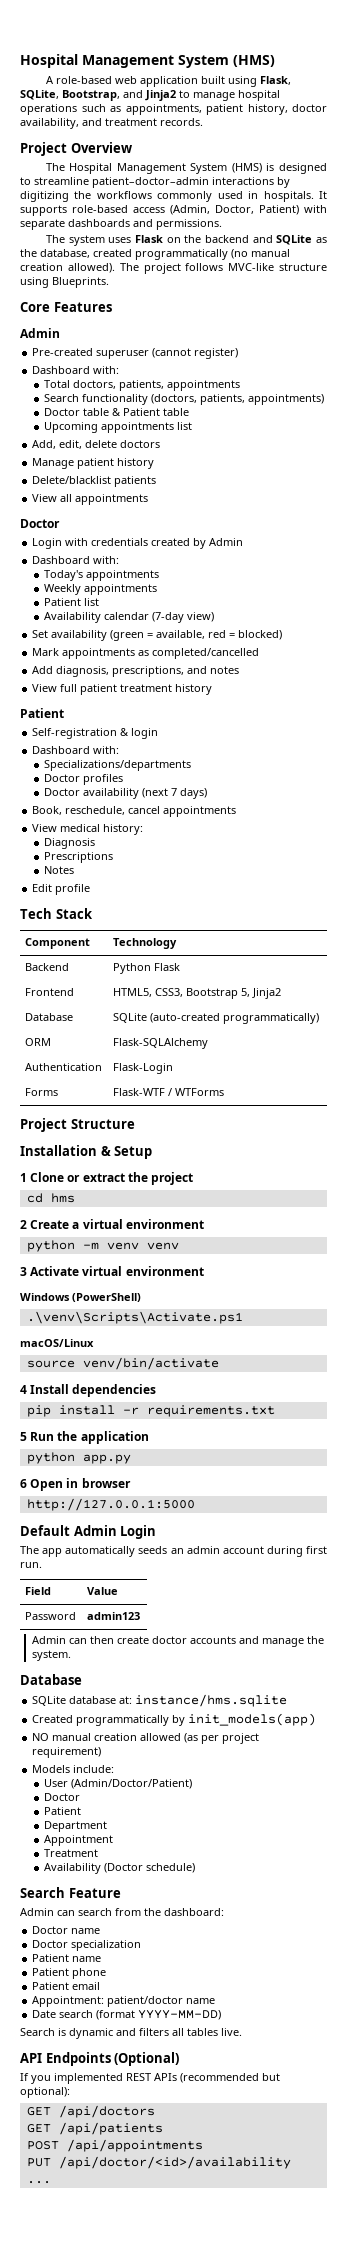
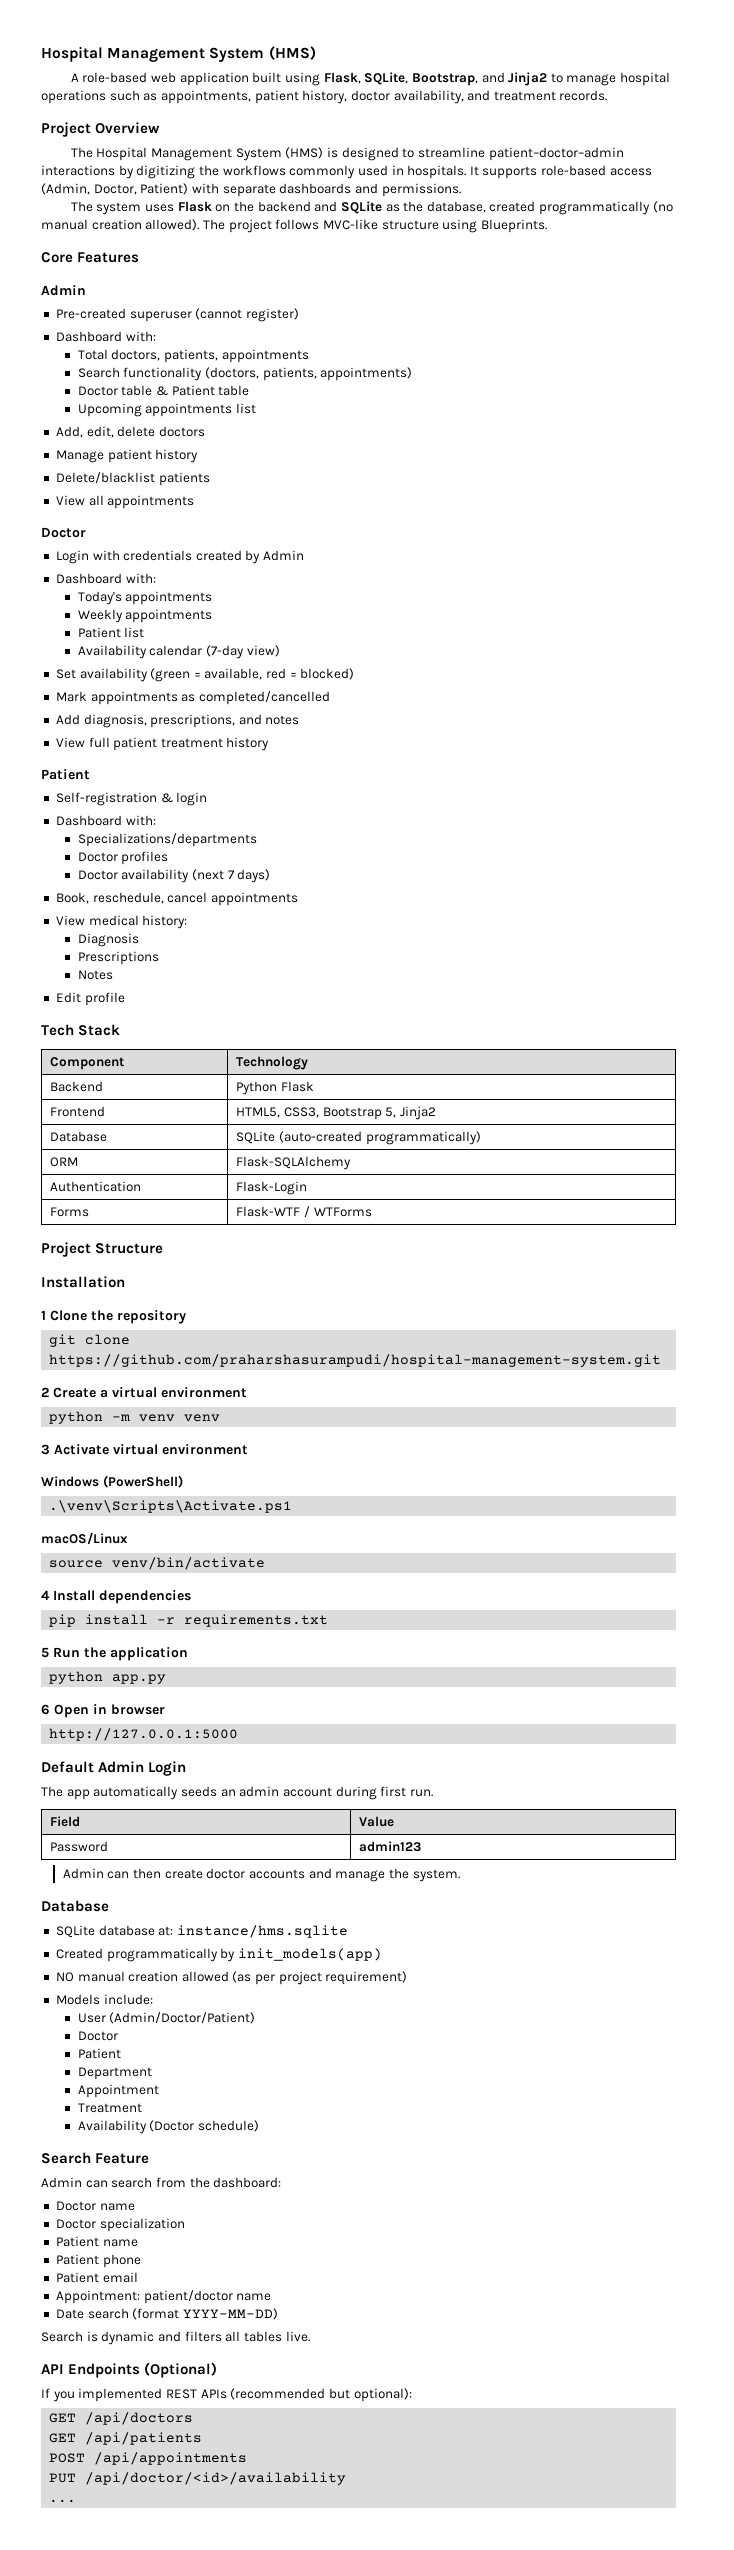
[100,1146,153,1159] & Setup -> (125, 1282) none
[67,1172,194,1185] [26,1193,75,1203] or extract the project // cd hms -> [91,1310,186,1324] [49,1334,131,1347] [49,1354,662,1367] the repository // git clone https://github.com/praharshasurampudi/hospital-management-system.git

